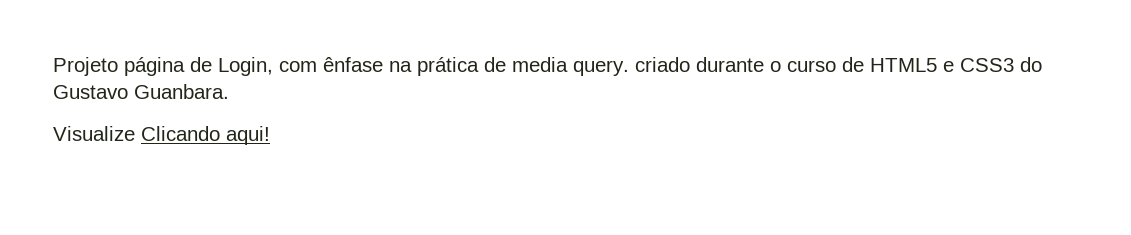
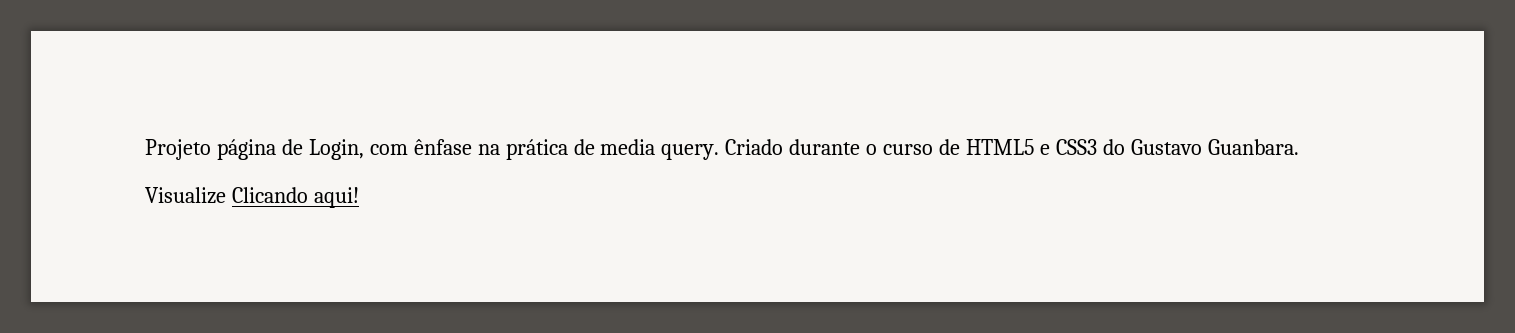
[635,57,690,72] criado -> [725,139,784,155] Criado

